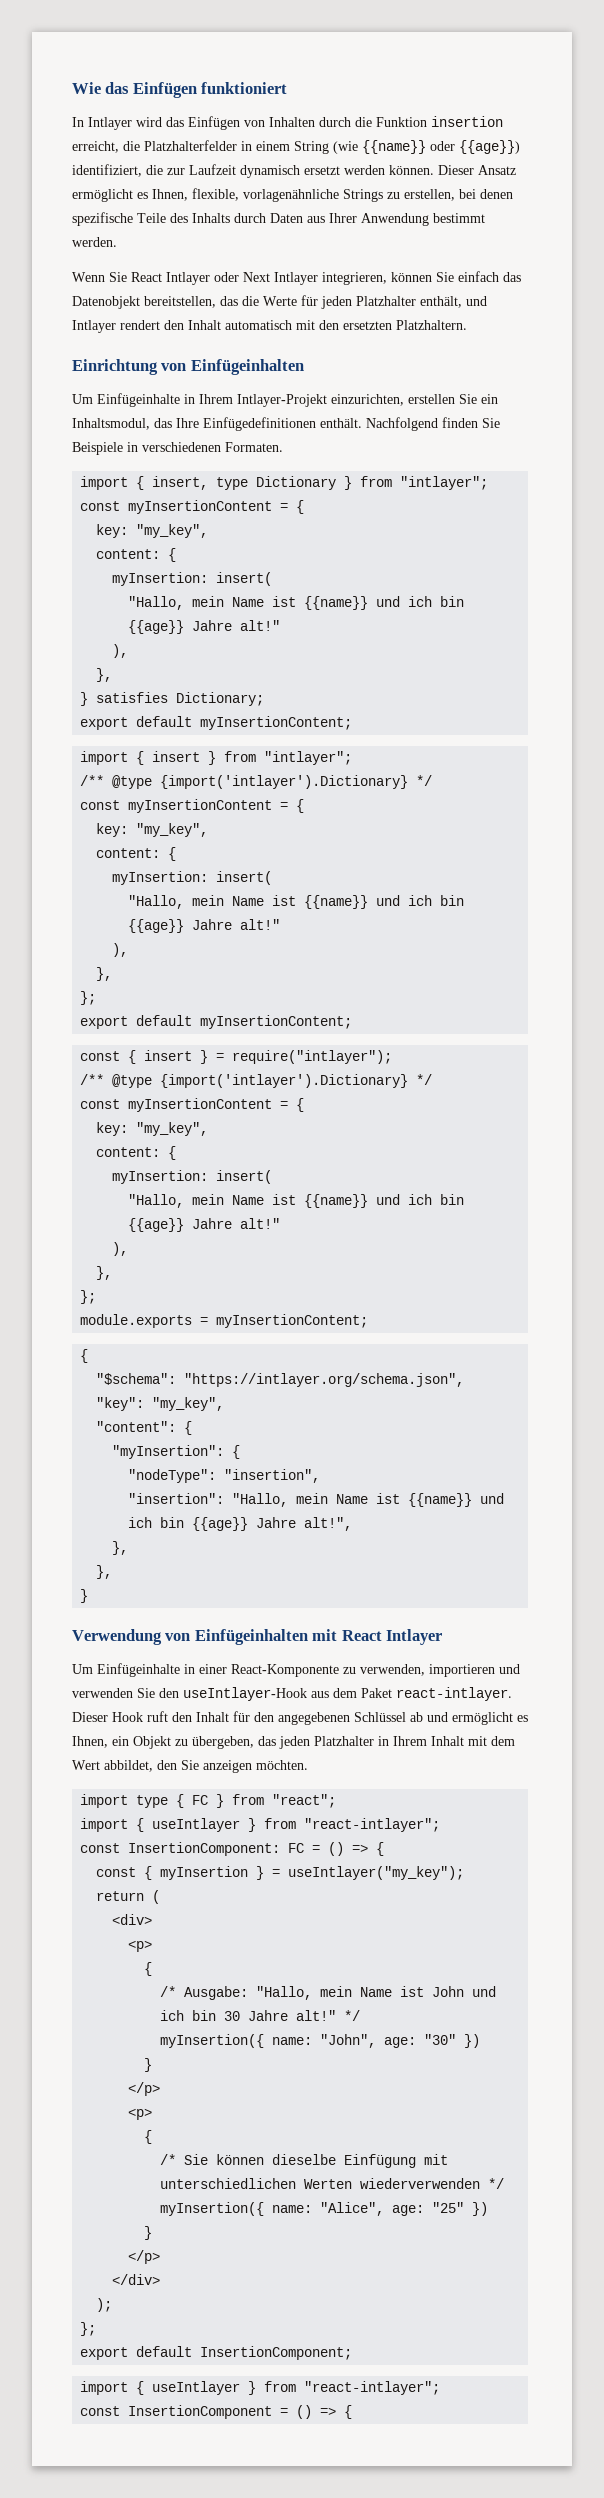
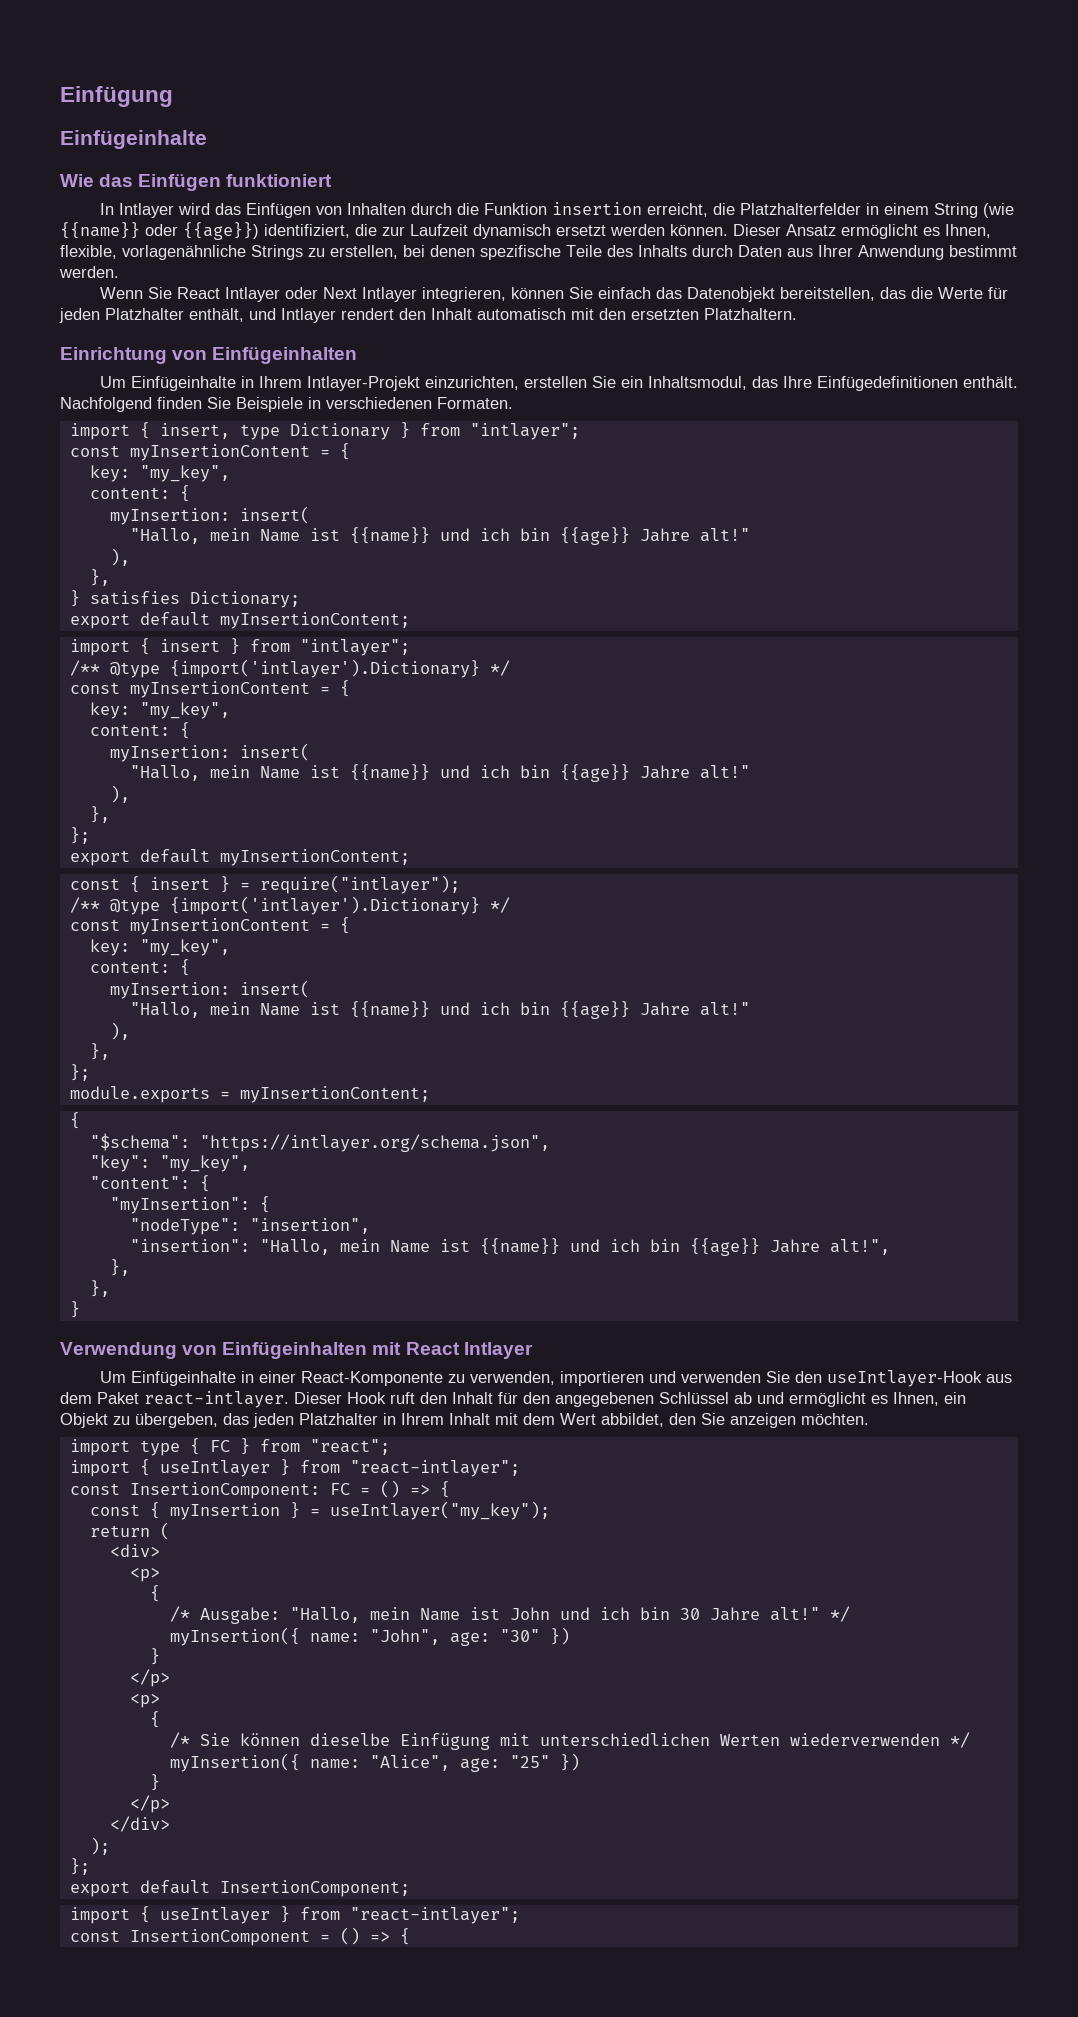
(72, 88) none -> [60,86,173,107] [60,130,207,149] Einfügung // Einfügeinhalte //

